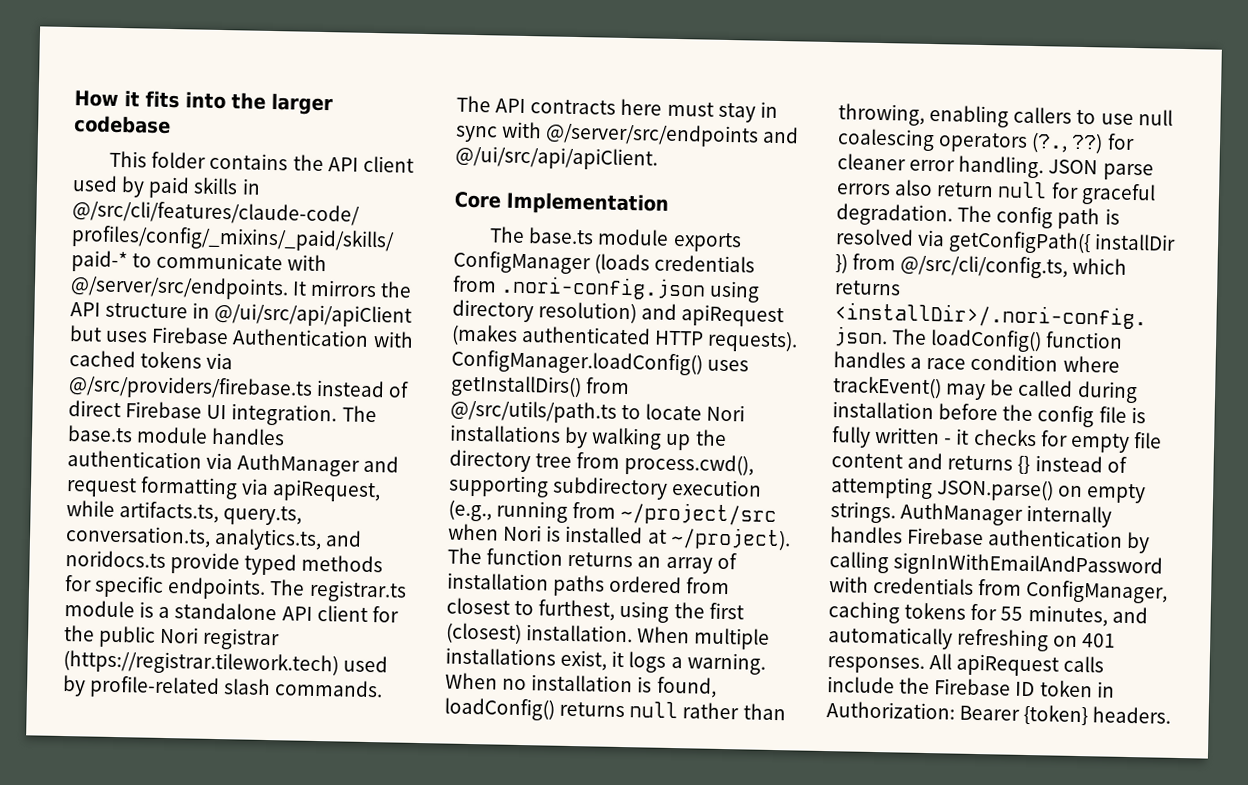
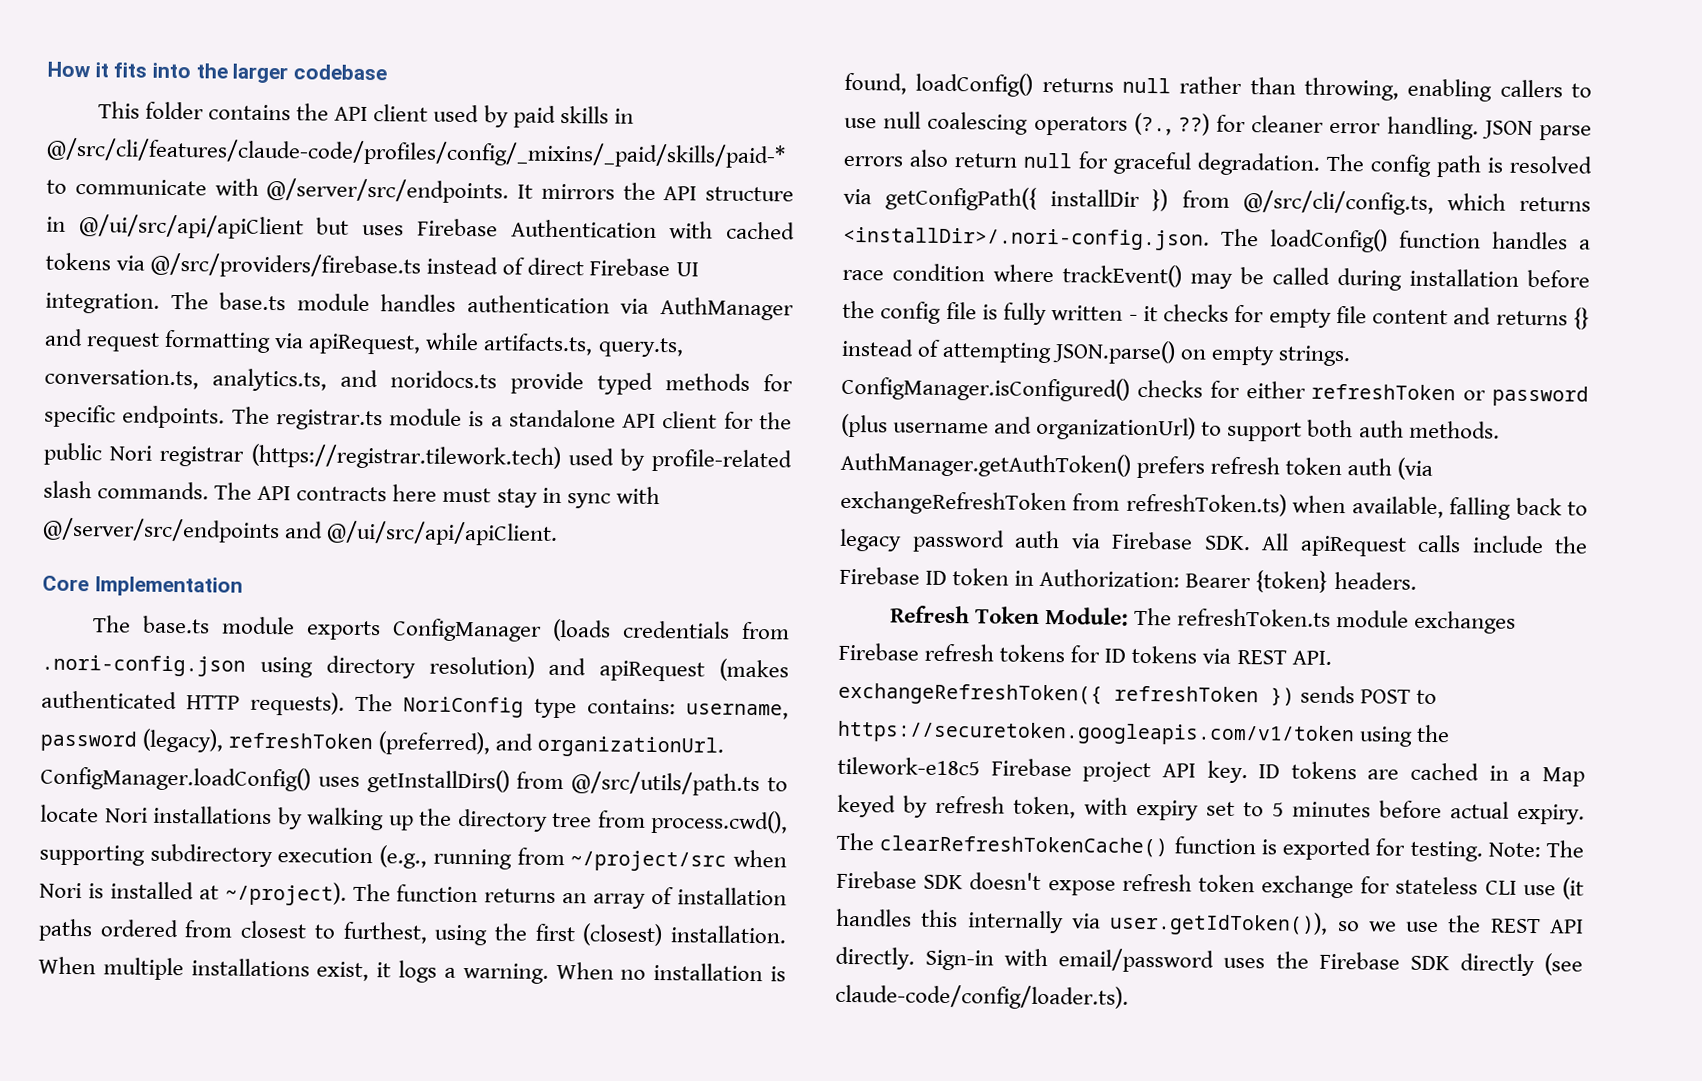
(799, 341) none -> [355,693,789,720] [40,728,725,758] The NoriConfig type contains: username, password (legacy), refreshToken (preferred), and organizationUrl.
[900,502,1113,528] [830,526,1151,554] [829,551,1164,579] [829,576,1169,604] [828,601,1148,627] [828,626,1117,652] [827,656,925,674] AuthManager internally handles Firebase authentication by calling signInWithEmailAndPassword with credentials from ConfigManager, caching tokens for 55 minutes, and automatically refreshing on 401 responses. -> [841,375,1589,407] [841,413,1500,442] [840,451,1434,480] [840,490,1588,520] [839,528,1251,553] ConfigManager.isConfigured() checks for either refreshToken or password (plus username and organizationUrl) to support both auth methods. AuthManager.getAuthToken() prefers refresh token auth (via exchangeRefreshToken from refreshToken.ts) when available, falling back to legacy password auth via Firebase SDK.
(1172, 715) none -> [889,605,1517,634] [838,642,1332,665] [838,682,1438,706] [837,720,1451,747] [837,756,1585,787] [837,794,1585,825] [836,832,1584,862] [836,870,1584,900] [836,908,1584,936] [835,946,1583,977] [835,983,1129,1010] // Refresh Token Module: The refreshToken.ts module exchanges Firebase refresh tokens for ID tokens via REST API. exchangeRefreshToken({ refreshToken }) sends POST to https://securetoken.googleapis.com/v1/token using the tilework-e18c5 Firebase project API key. ID tokens are cached in a Map keyed by refresh token, with expiry set to 5 minutes before actual expiry. The clearRefreshTokenCache() function is exported for testing. Note: The Firebase SDK doesn't expose refresh token exchange for stateless CLI use (it handles this internally via user.getIdToken()), so we use the REST API directly. Sign-in with email/password uses the Firebase SDK directly (see claude-code/config/loader.ts).

